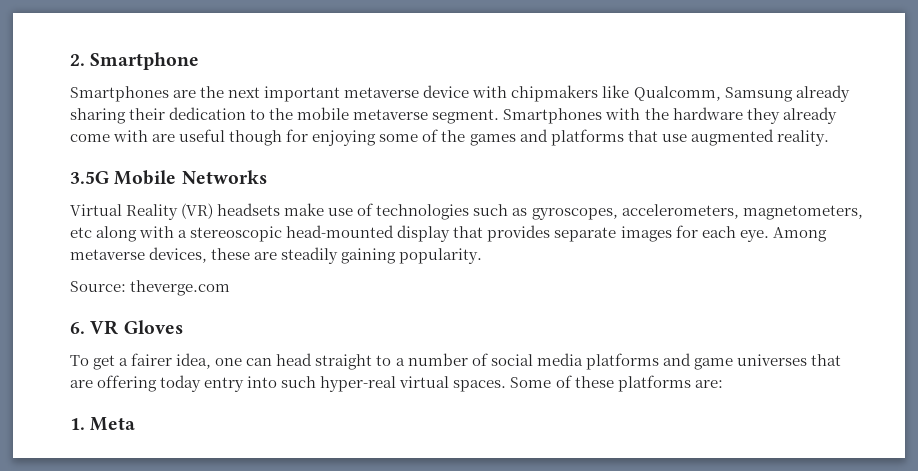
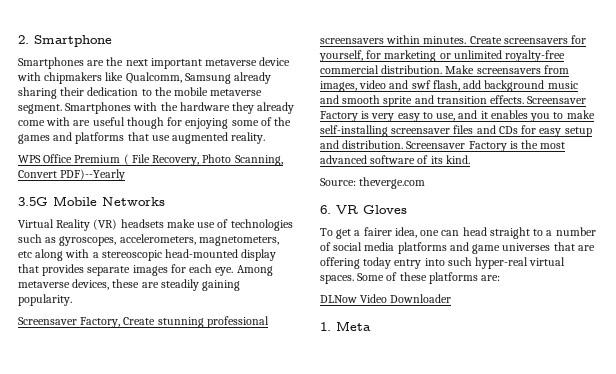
(829, 138) none -> [18,154,283,166] [18,169,126,181] // WPS Office Premium ( File Recovery, Photo Scanning, Convert PDF)--Yearly
(483, 256) none -> [18,316,269,328] [320,35,587,44] [319,50,566,62] [320,65,569,74] [320,80,578,92] [320,95,587,107] [320,110,595,122] [320,125,592,137] [320,140,566,152] [320,155,470,164] // Screensaver Factory, Create stunning professional screensavers within minutes. Create screensavers for yourself, for marketing or unlimited royalty-free commercial distribution. Make screensavers from images, video and swf flash, add background music and smooth sprite and transition effects. Screensaver Factory is very easy to use, and it enables you to make self-installing screensaver files and CDs for easy setup and distribution. Screensaver Factory is the most advanced software of its kind.
(723, 384) none -> [320,294,452,303] // DLNow Video Downloader

